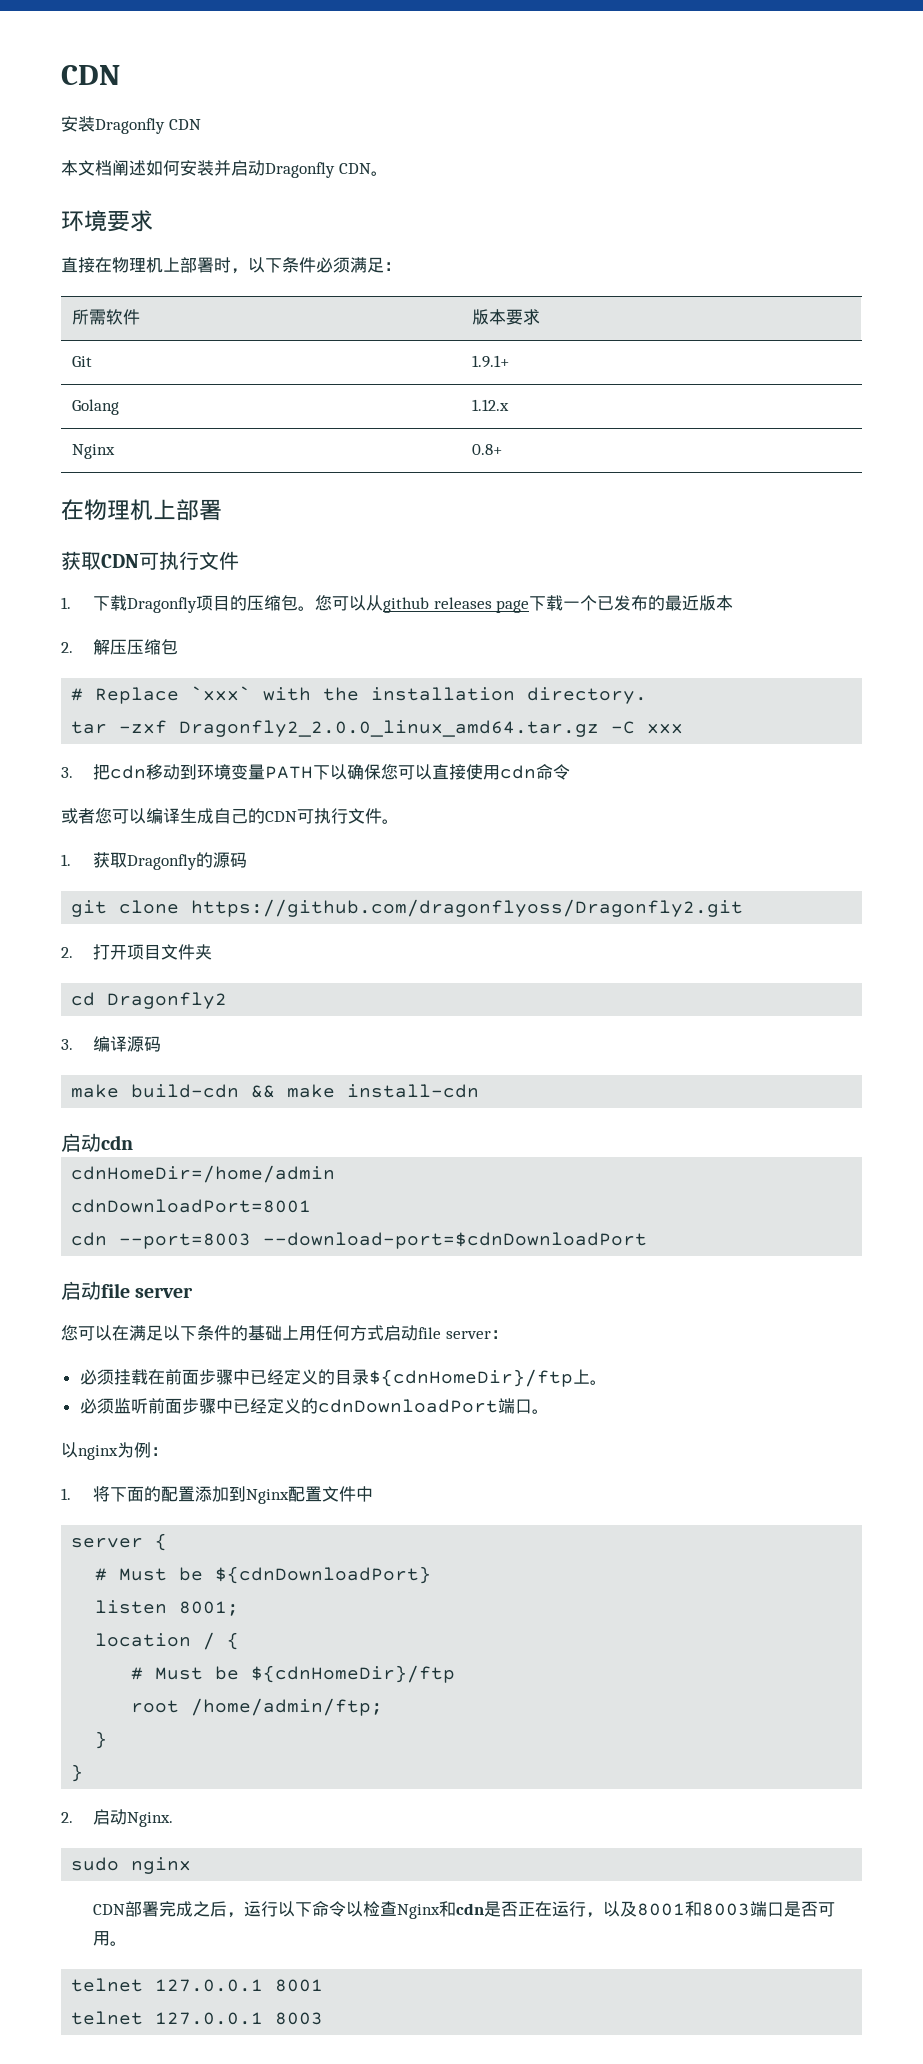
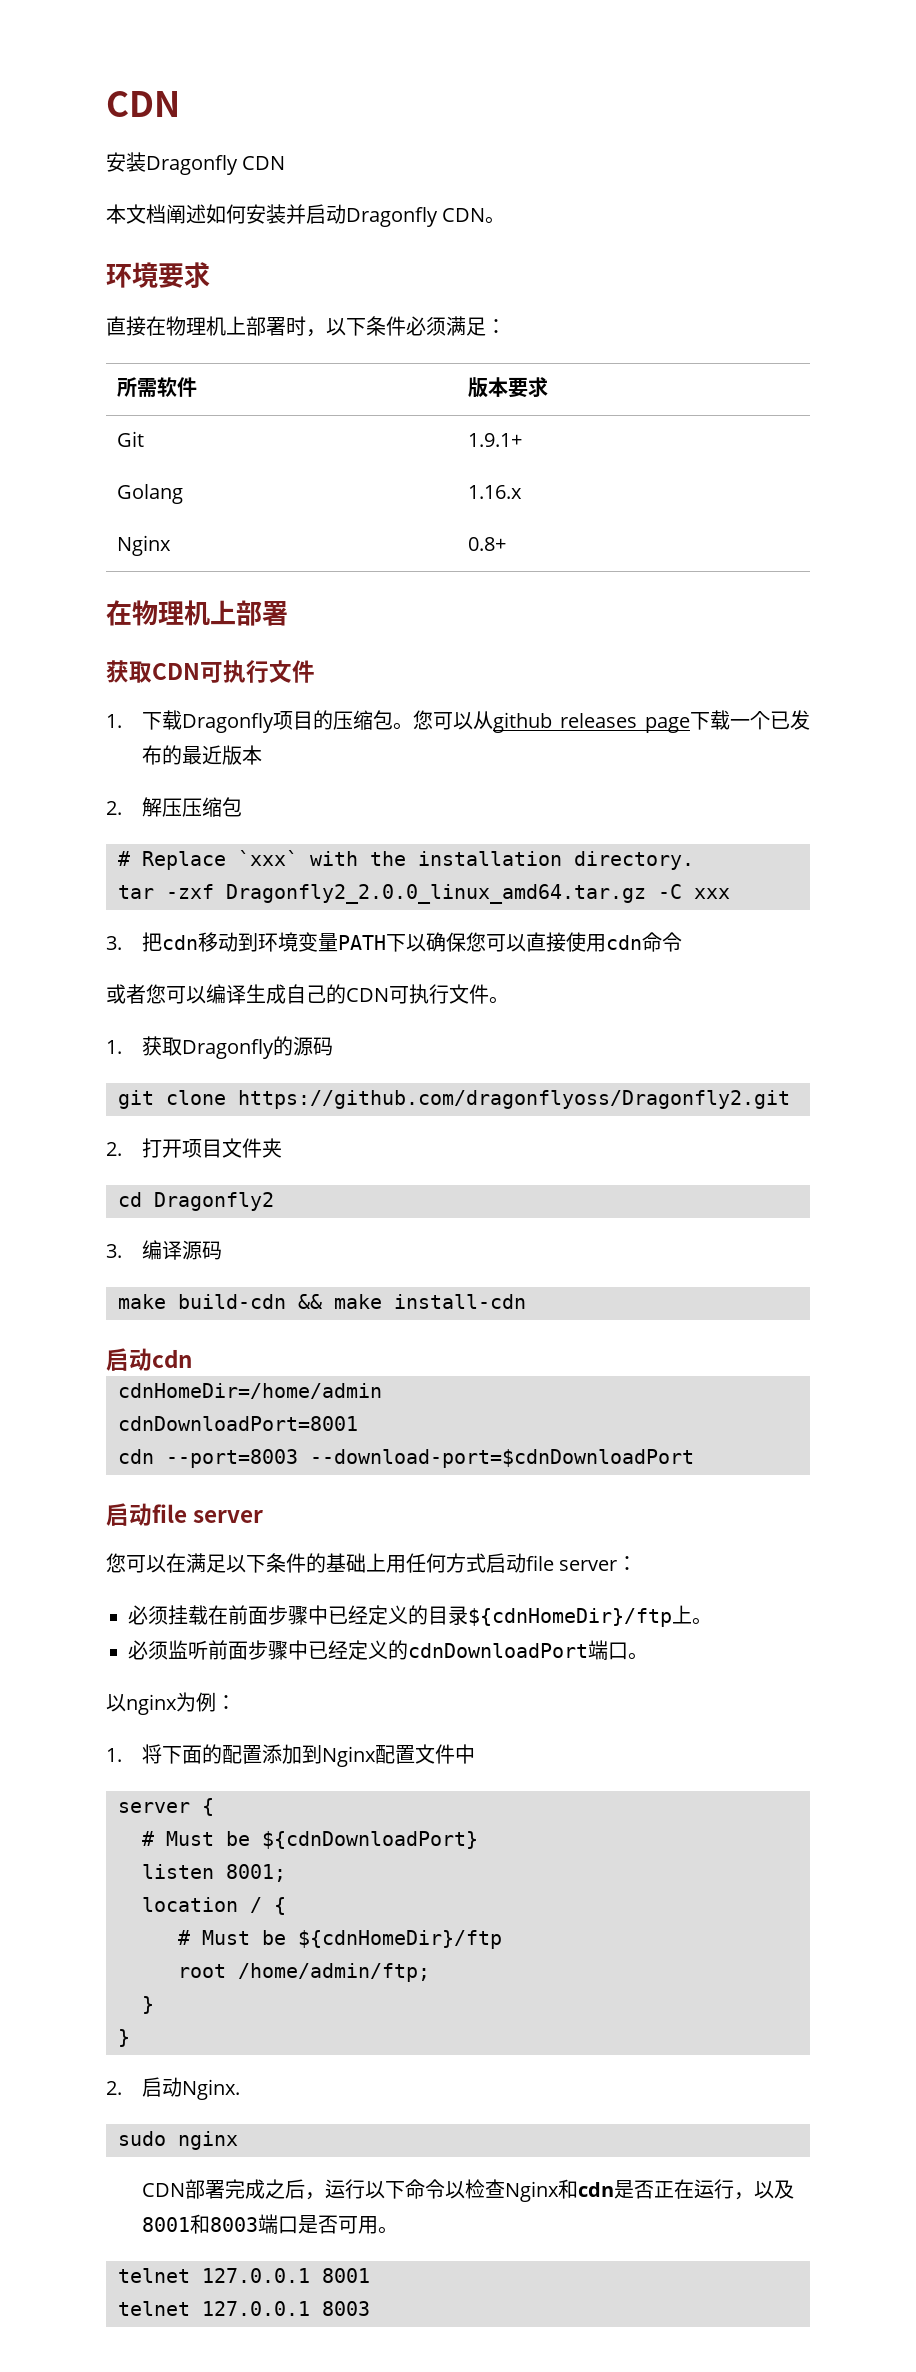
[472,399,510,411] 1.12.x -> [468,485,523,499] 1.16.x

